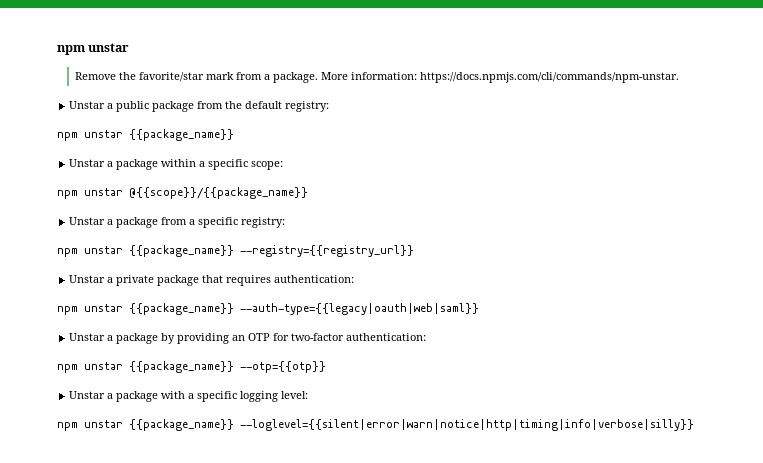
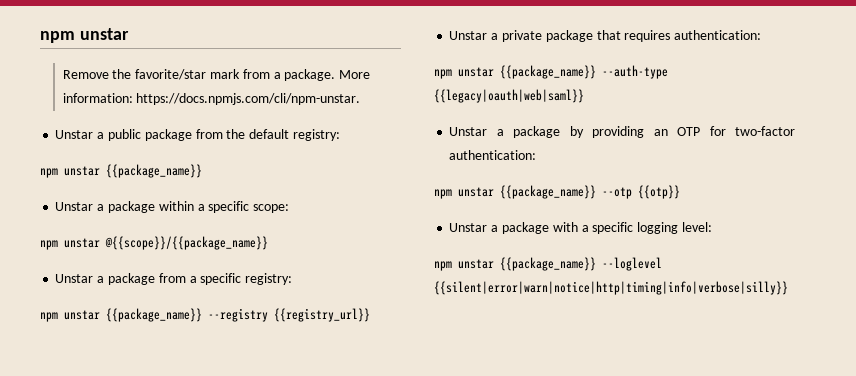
[419,72,679,83] https://docs.npmjs.com/cli/commands/npm-unstar. -> [136,93,361,105] https://docs.npmjs.com/cli/npm-unstar.
[240,245,414,257] --registry={{registry_url}} -> [208,308,370,322] --registry {{registry_url}}
[240,303,479,315] --auth-type={{legacy|oauth|web|saml}} -> [602,65,668,79] [434,89,584,103] --auth-type {{legacy|oauth|web|saml}}
[240,361,326,373] --otp={{otp}} -> [602,185,680,199] --otp {{otp}}
[240,419,694,431] --loglevel={{silent|error|warn|notice|http|timing|info|verbose|silly}} -> [602,257,662,271] [434,281,788,295] --loglevel {{silent|error|warn|notice|http|timing|info|verbose|silly}}

